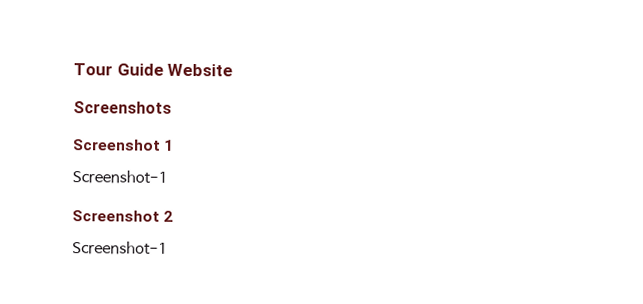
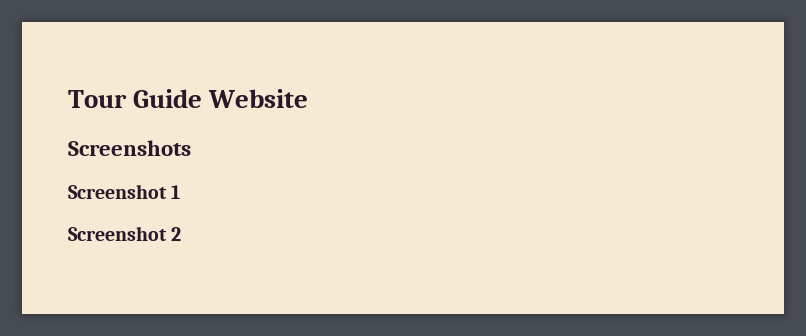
[72,170,168,184] // Screenshot-1 -> (181, 192) none
[72,241,168,255] // Screenshot-1 -> (182, 234) none

